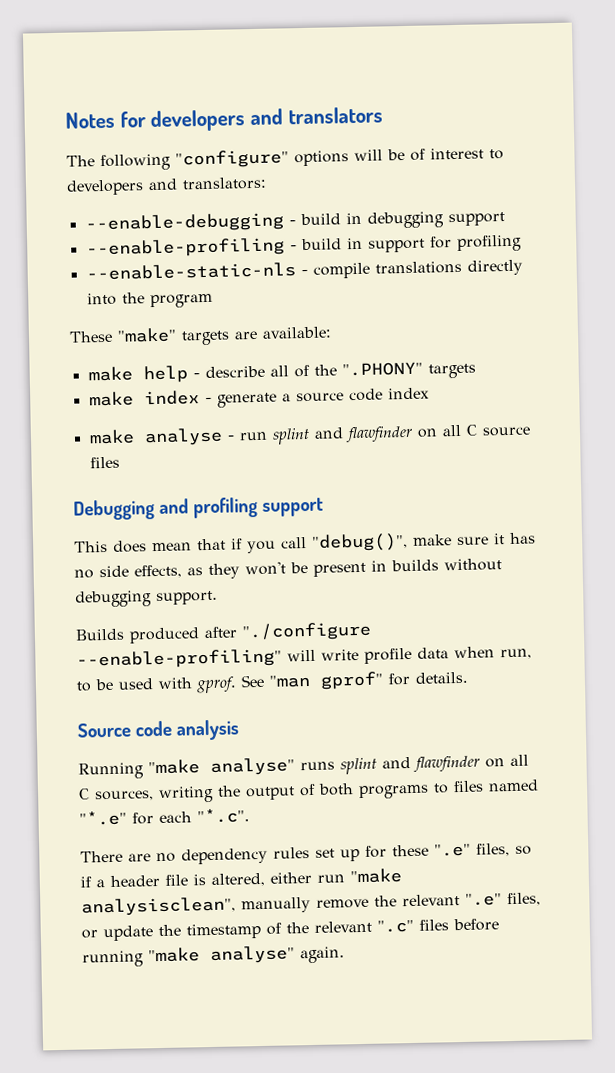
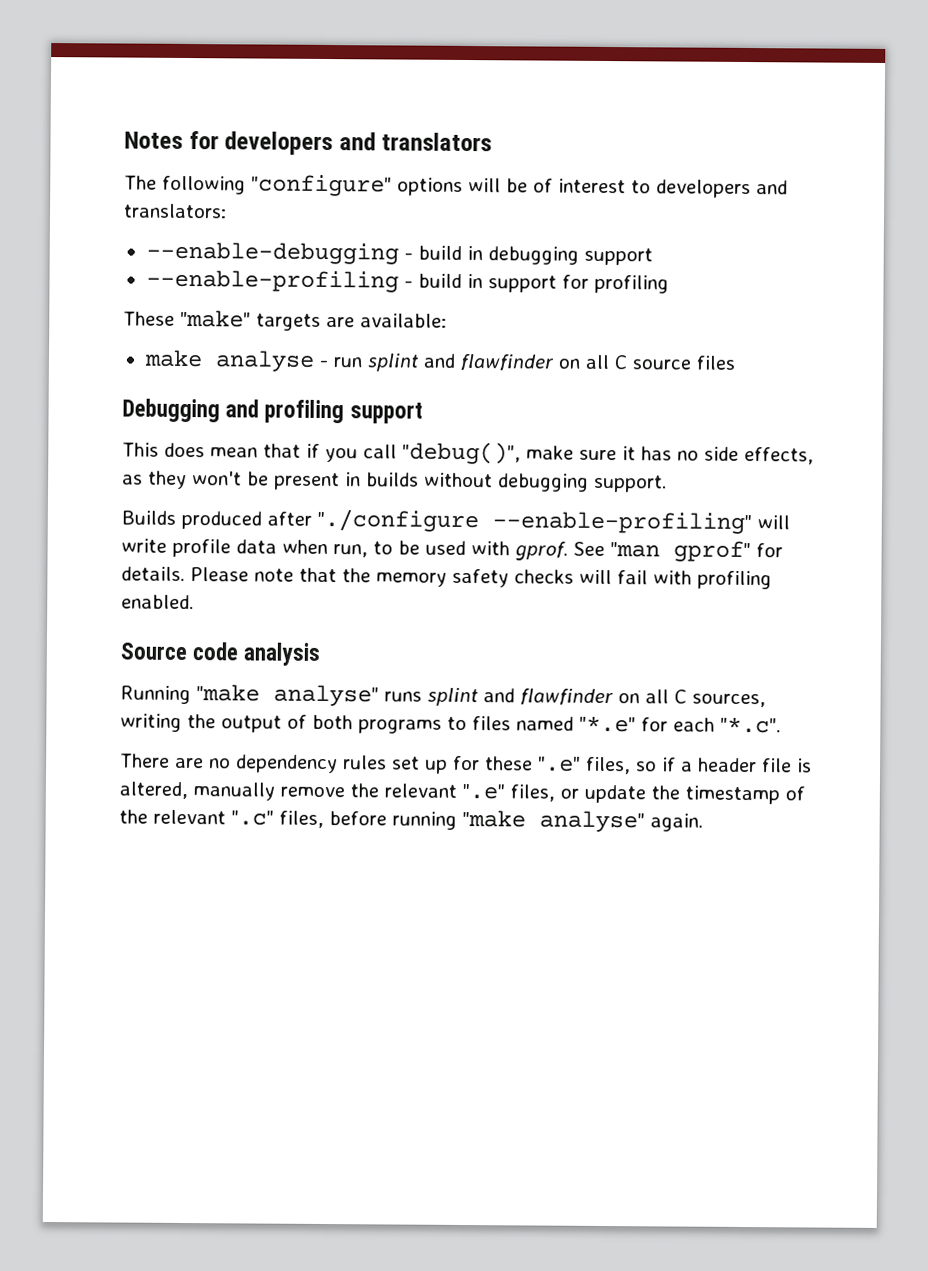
[85,259,523,281] [86,292,213,309] // --enable-static-nls - compile translations directly into the program -> (669, 284) none
[87,361,476,384] [88,387,430,408] // make help - describe all of the ".PHONY" targets // make index - generate a source code index -> (447, 320) none
(468, 677) none -> [190,567,772,590] [121,594,194,610] Please note that the memory safety checks will fail with profiling enabled.
[270,868,402,884] [81,896,236,917] either run "make analysisclean", -> (188, 790) none
[419,919,449,931] files -> [279,810,324,829] files,

